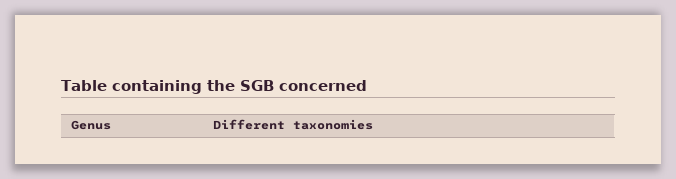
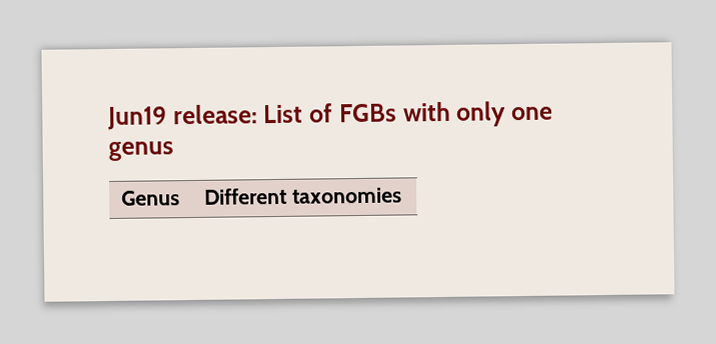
[61,80,367,94] Table containing the SGB concerned -> [107,101,554,131] [108,141,174,161] Jun19 release: List of FGBs with only one genus

